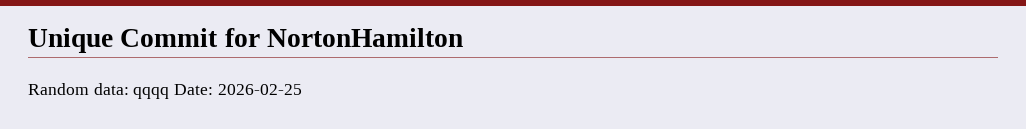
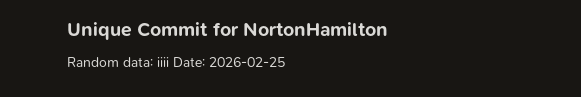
[133,87,170,99] qqqq -> [157,57,169,67] iiii

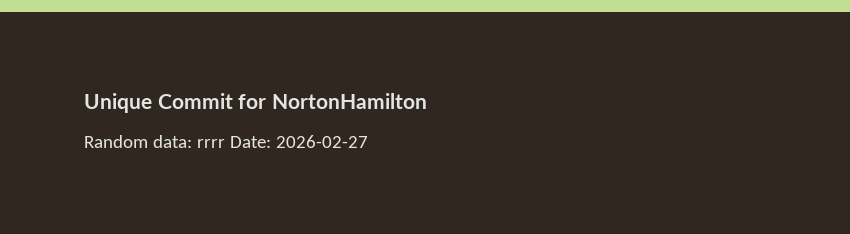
[157,57,285,67] iiii Date: 2026-02-25 -> [196,135,368,148] rrrr Date: 2026-02-27

